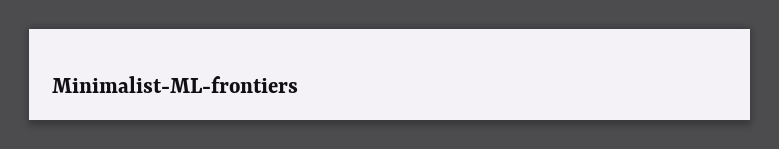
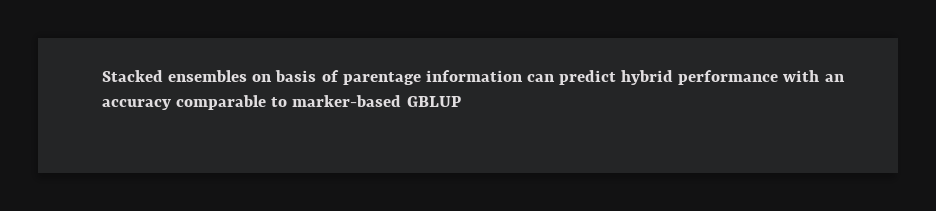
[52,76,298,93] Minimalist-ML-frontiers -> [102,70,845,85] [102,95,461,110] Stacked ensembles on basis of parentage information can predict hybrid performance with an accuracy comparable to marker-based GBLUP

